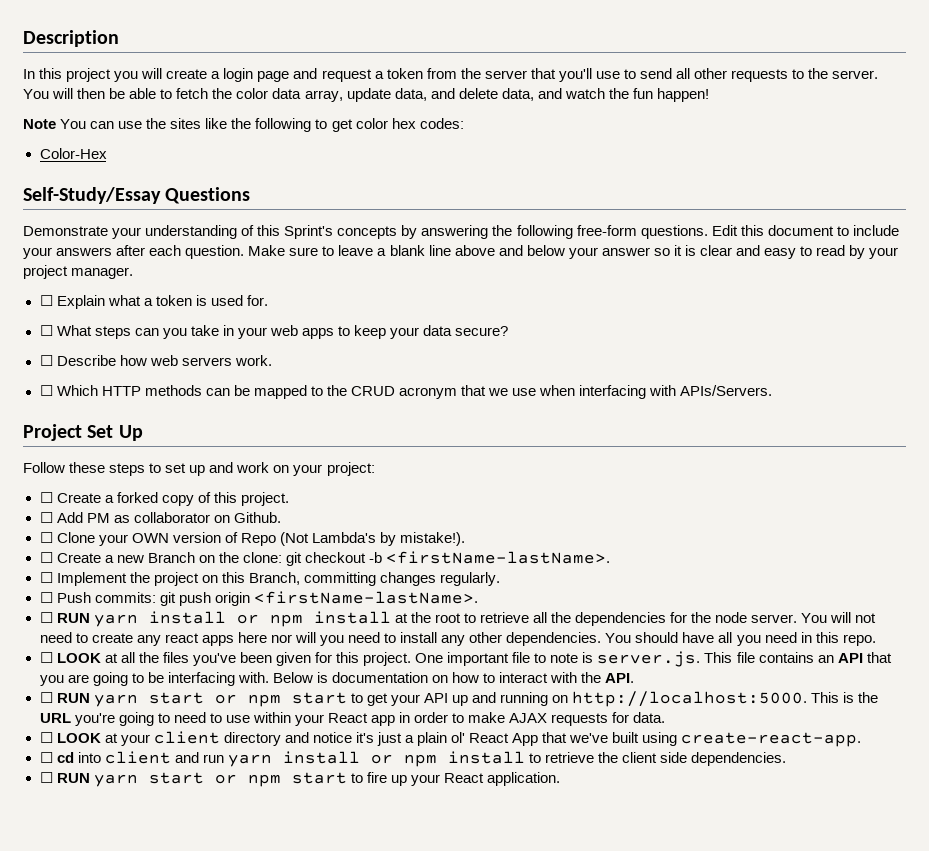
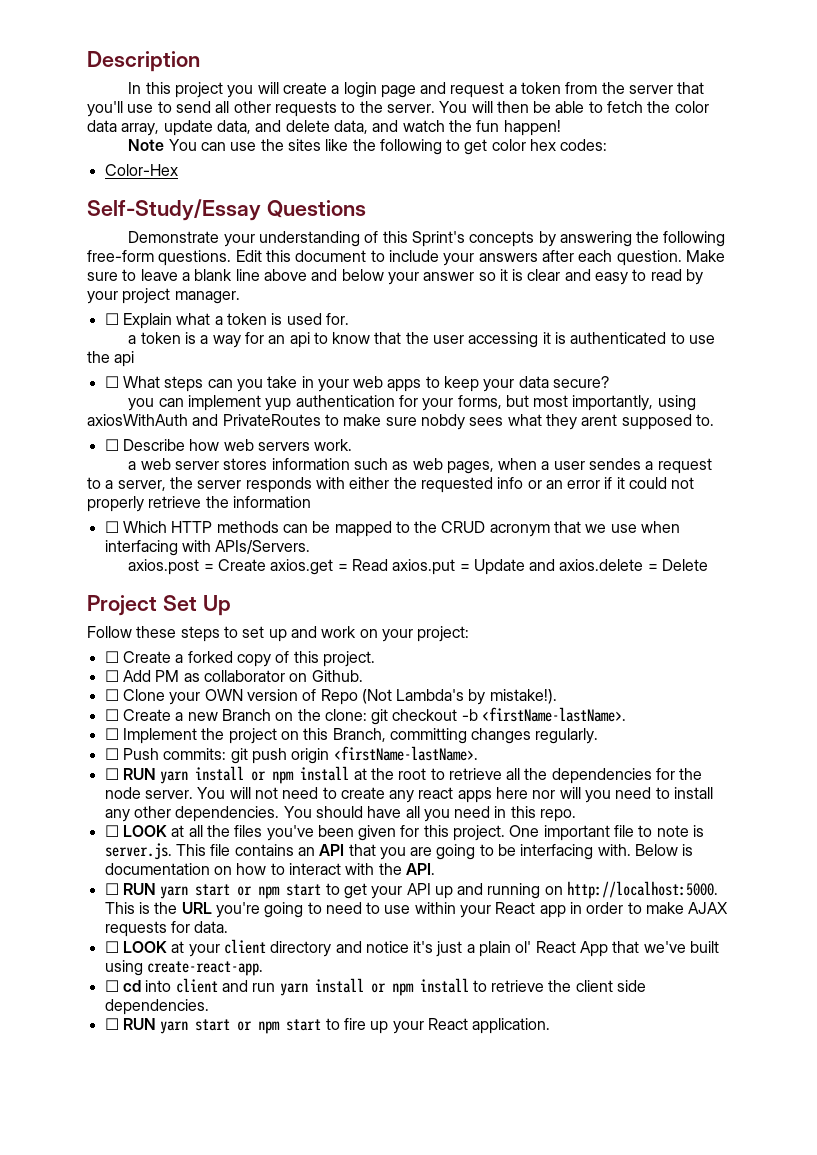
(268, 300) none -> [128,332,716,348] [87,351,135,367] // a token is a way for an api to know that the user accessing it is authenticated to use the api
(509, 331) none -> [128,395,696,411] [87,414,714,430] // you can implement yup authentication for your forms, but most importantly, using axiosWithAuth and PrivateRoutes to make sure nobdy sees what they arent supposed to.
(272, 360) none -> [128,458,712,474] [87,477,695,493] [87,496,311,512] // a web server stores information such as web pages, when a user sendes a request to a server, the server responds with either the requested info or an error if it could not properly retrieve the information
(773, 390) none -> [128,559,709,575] // axios.post = Create axios.get = Read axios.put = Update and axios.delete = Delete

